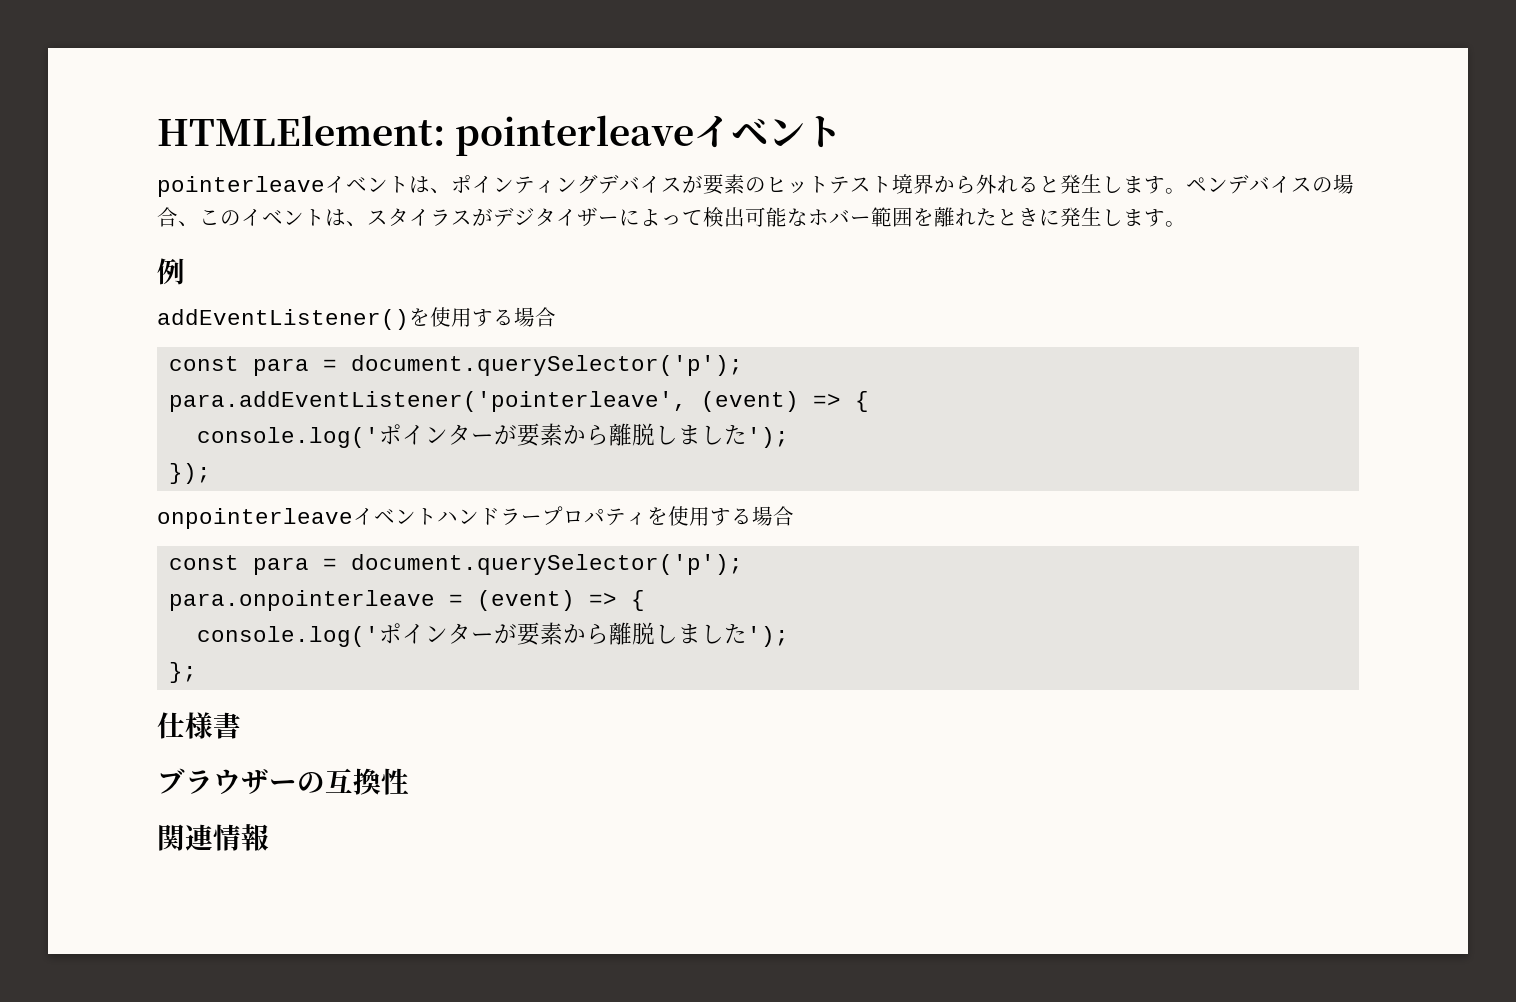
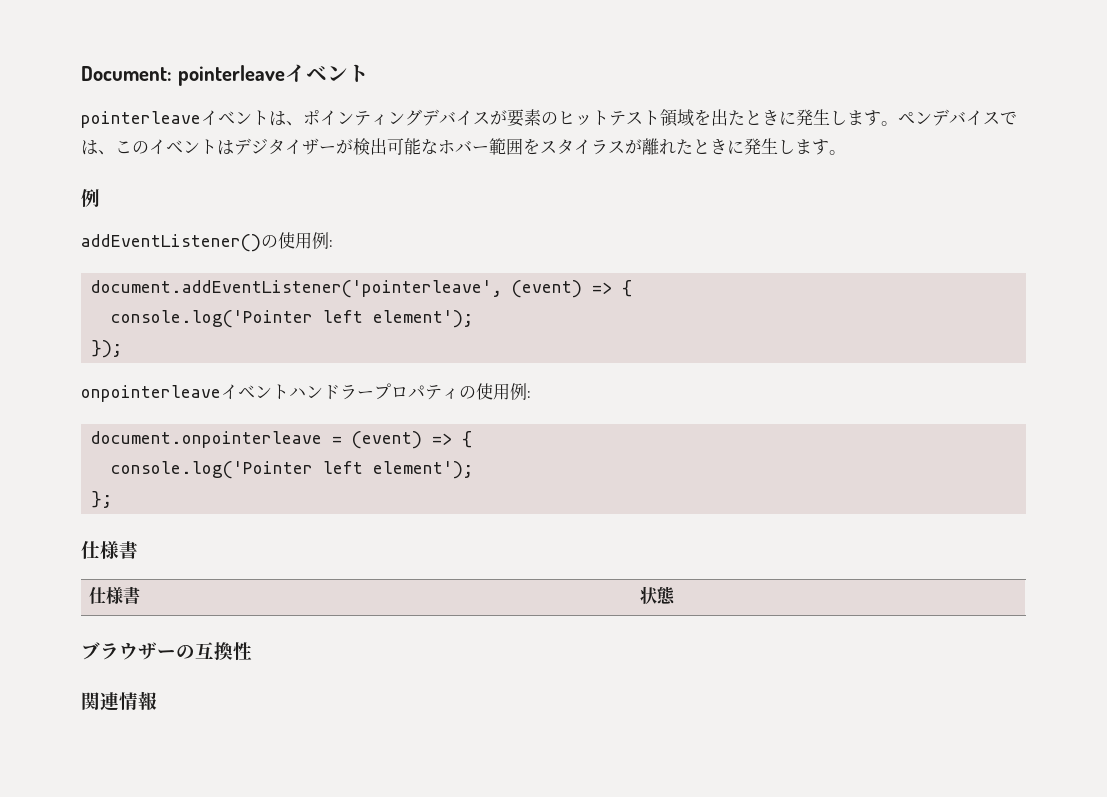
[157,115,445,146] HTMLElement: -> [81,66,172,81] Document:
[892,174,1060,194] 境界から外れると -> [660,109,796,127] 領域を出たときに
[1312,174,1354,194] [157,207,178,227] の場合 -> [1000,111,1017,125] [81,140,98,155] では
[346,208,493,227] 、スタイラスが -> (234, 147) none
[619,209,703,226] によって -> [336,139,353,154] が
(934, 217) none -> [540,139,642,155] スタイラスが
[409,307,556,327] [169,355,744,376] [169,391,870,412] [197,423,790,448] を使用する場合 // const para = document.querySelector('p'); // para.addEventListener('pointerleave', (event) => { // console.log('ポインターが要素から離脱しました'); -> [261,232,333,249] [91,280,633,298] [111,310,474,328] の使用例: // document.addEventListener('pointerleave', (event) => { // console.log('Pointer left element');
[647,506,794,526] [169,554,744,575] [169,590,646,611] [197,622,790,647] を使用する場合 // const para = document.querySelector('p'); // para.onpointerleave = (event) => { // console.log('ポインターが要素から離脱しました'); -> [459,383,531,400] [91,431,473,449] [111,461,474,479] の使用例: // document.onpointerleave = (event) => { // console.log('Pointer left element');
(241, 725) none -> [88,586,140,604] [639,586,675,605] // 仕様書 | 状態

